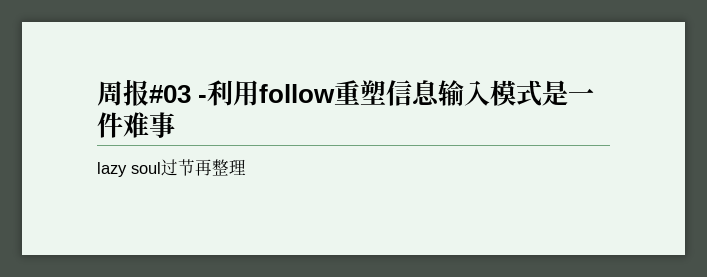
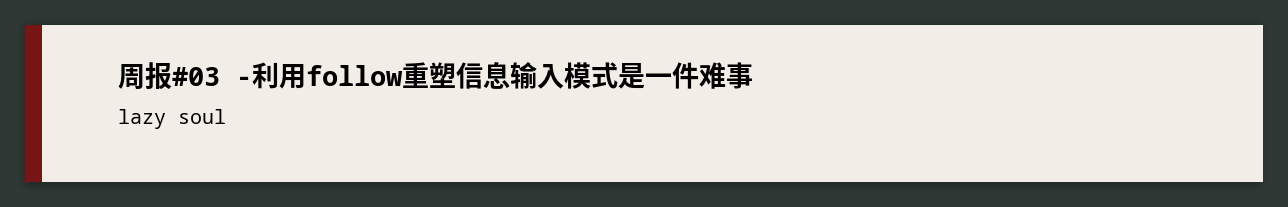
[161,159,246,176] 过节再整理 -> (226, 116) none

